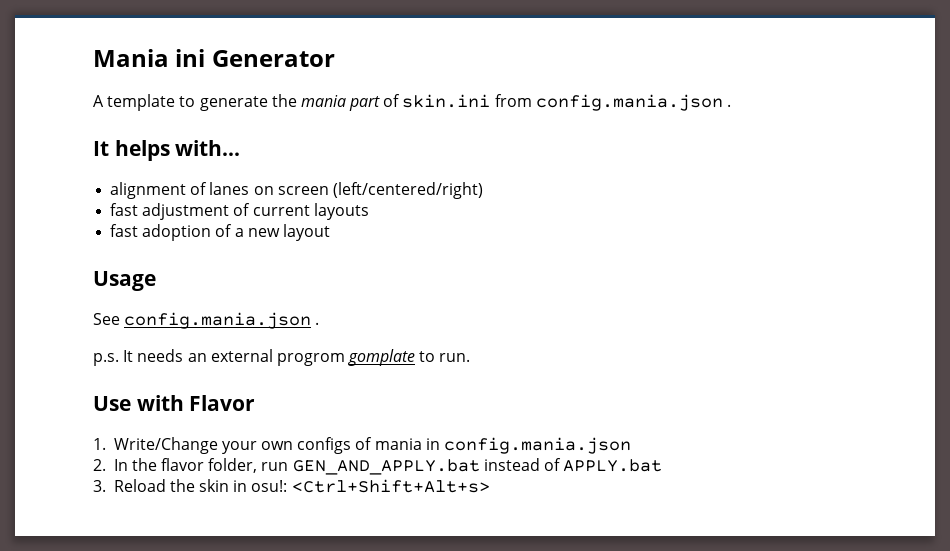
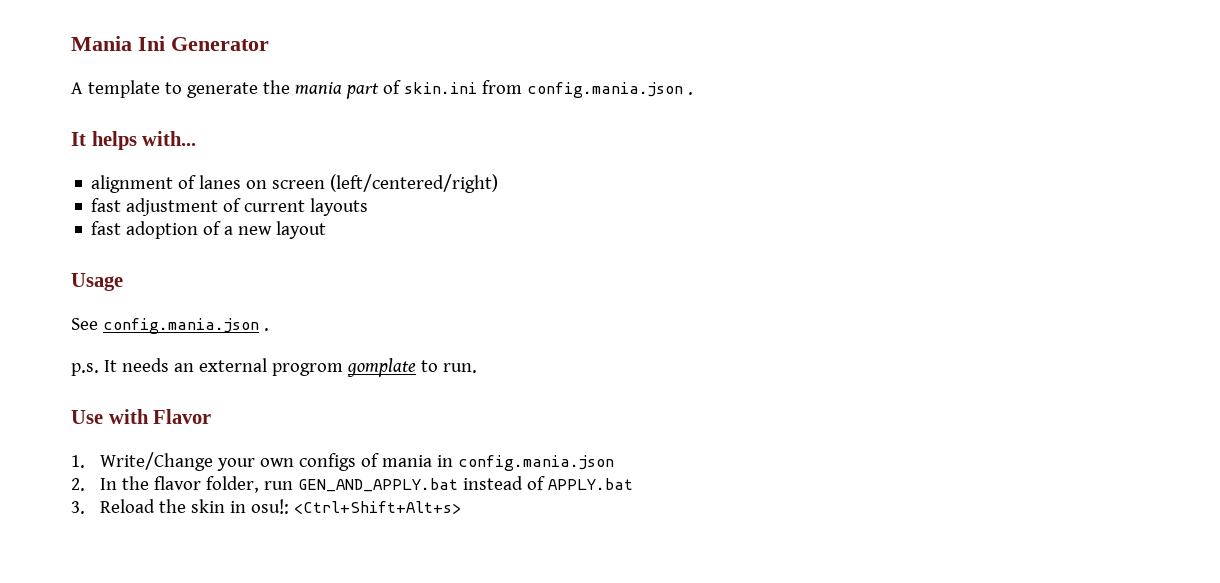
[175,49,206,67] ini -> [138,36,165,51] Ini

